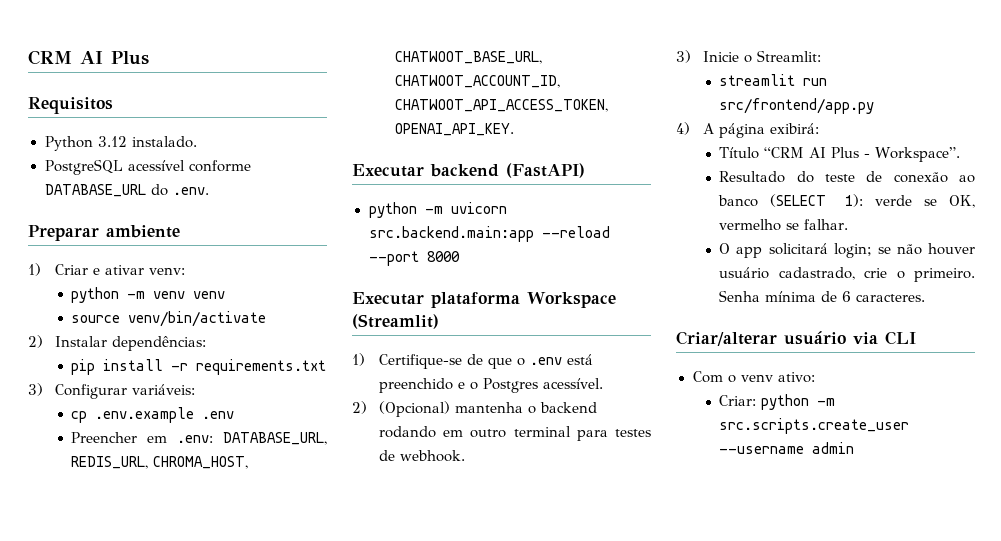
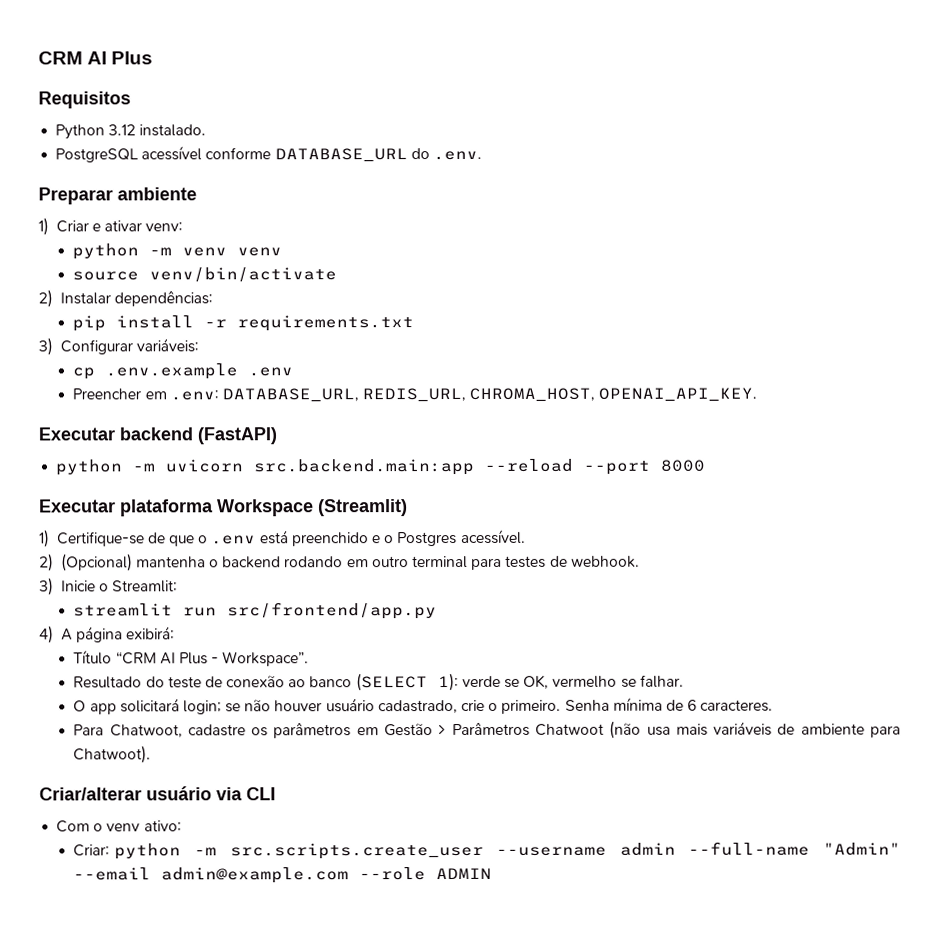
[395,51,543,64] [395,75,561,88] [395,99,609,112] CHATWOOT_BASE_URL, CHATWOOT_ACCOUNT_ID, CHATWOOT_API_ACCESS_TOKEN, -> (596, 394) none
(926, 298) none -> [73,720,901,739] [73,745,152,764] // Para Chatwoot, cadastre os parâmetros em Gestão > Parâmetros Chatwoot (não usa mais variáveis de ambiente para Chatwoot).
(855, 448) none -> [688,841,902,856] [73,867,493,884] --full-name "Admin" --email admin@example.com --role ADMIN

